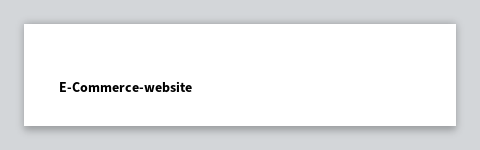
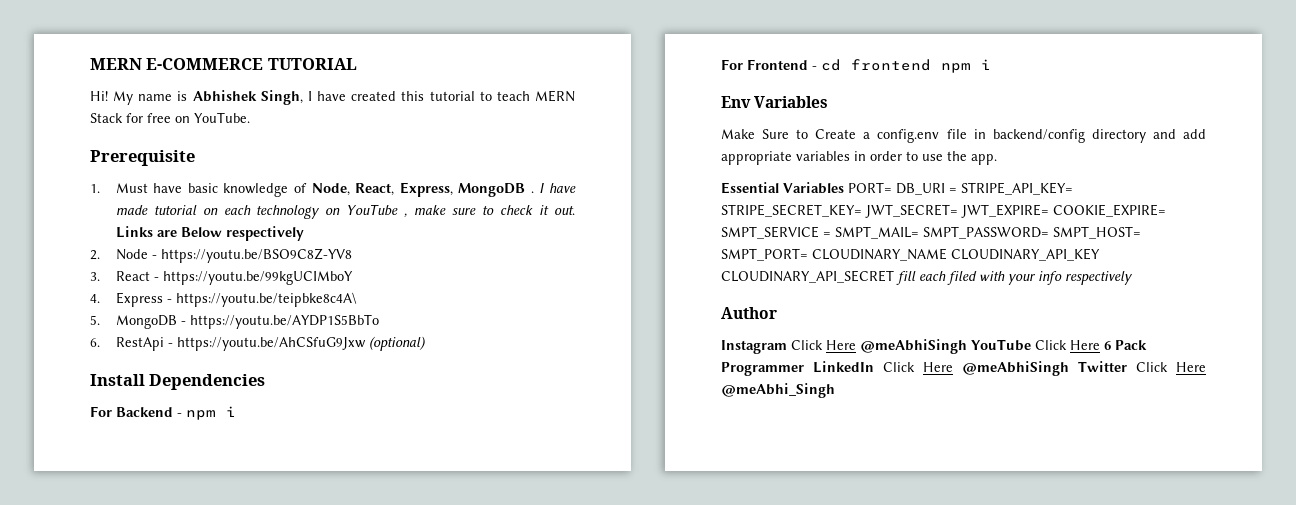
[59,81,192,93] E-Commerce-website -> [90,58,357,70] [90,90,575,105] [90,112,250,123] [90,150,195,166] [90,182,576,197] [115,204,575,219] [115,226,304,241] [90,248,352,263] [90,271,353,285] [90,292,357,307] [90,314,379,329] [90,336,426,351] [90,374,266,390] [90,406,236,420] [721,59,991,73] [721,96,829,108] [721,129,1206,143] [721,151,997,165] [721,182,1073,195] [721,204,1166,218] [721,226,1141,239] [721,248,1100,261] [721,270,1133,285] [721,307,777,319] [721,339,1147,354] [721,361,1206,376] [721,383,835,398] MERN E-COMMERCE TUTORIAL // Hi! My name is Abhishek Singh, I have created this tutorial to teach MERN Stack for free on YouTube. // Prerequisite // 1. Must have basic knowledge of Node, React, Express, MongoDB . I have made tutorial on each technology on YouTube , make sure to check it out. Links are Below respectively // 2. Node - https://youtu.be/BSO9C8Z-YV8 // 3. React - https://youtu.be/99kgUCIMboY // 4. Express - https://youtu.be/teipbke8c4A\ // 5. MongoDB - https://youtu.be/AYDP1S5BbTo // 6. RestApi - https://youtu.be/AhCSfuG9Jxw (optional) // Install Dependencies // For Backend - npm i // For Frontend - cd frontend npm i // Env Variables // Make Sure to Create a config.env file in backend/config directory and add appropriate variables in order to use the app. // Essential Variables PORT= DB_URI = STRIPE_API_KEY= STRIPE_SECRET_KEY= JWT_SECRET= JWT_EXPIRE= COOKIE_EXPIRE= SMPT_SERVICE = SMPT_MAIL= SMPT_PASSWORD= SMPT_HOST= SMPT_PORT= CLOUDINARY_NAME CLOUDINARY_API_KEY CLOUDINARY_API_SECRET fill each filed with your info respectively // Author // Instagram Click Here @meAbhiSingh YouTube Click Here 6 Pack Programmer LinkedIn Click Here @meAbhiSingh Twitter Click Here @meAbhi_Singh

